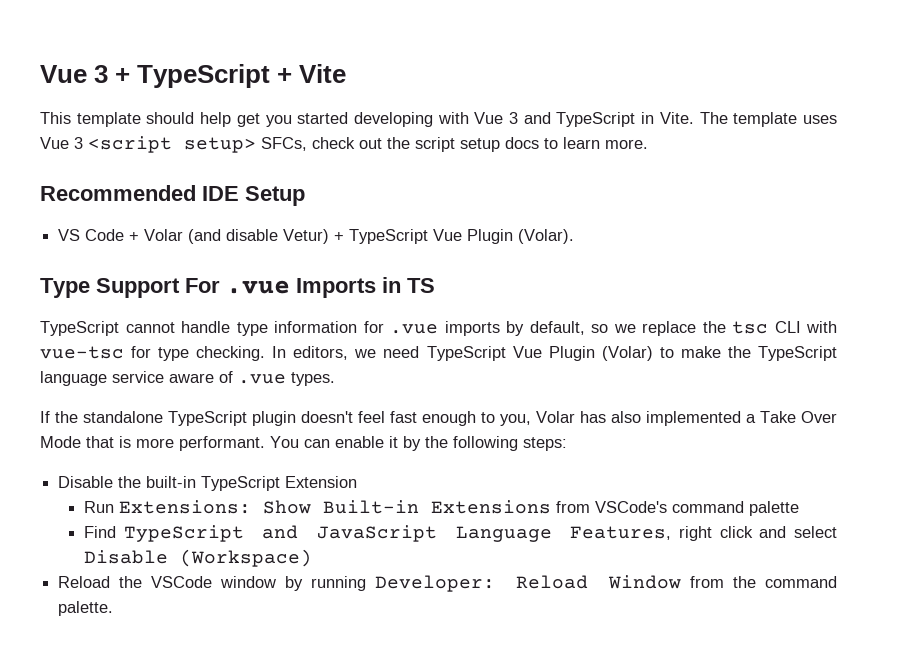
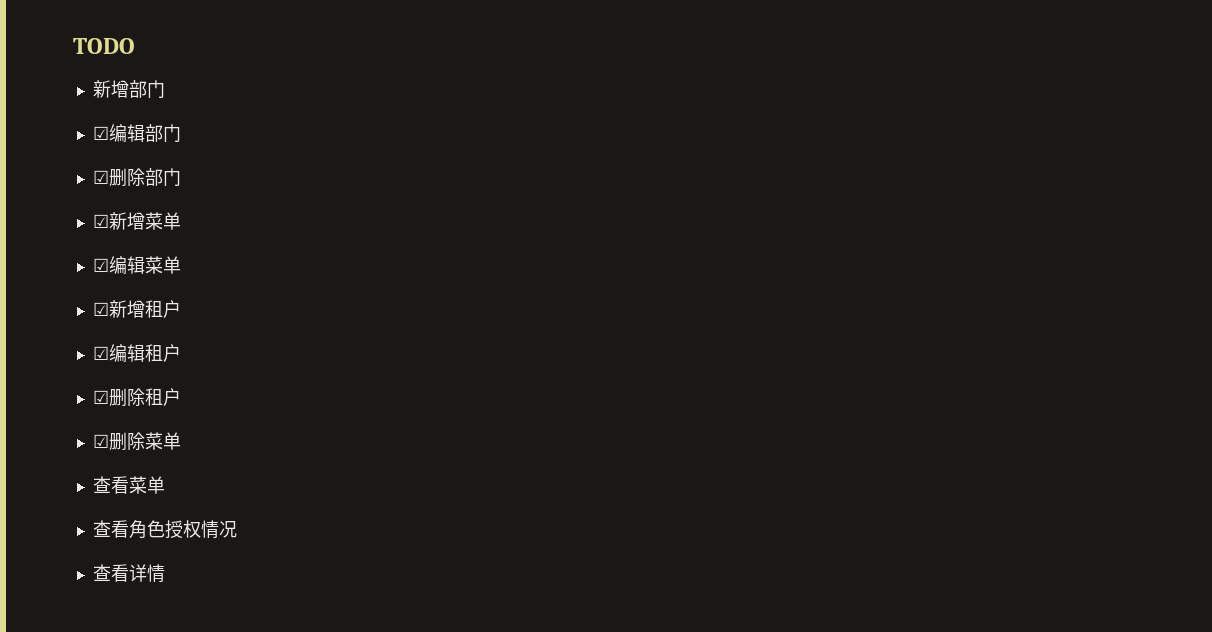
[40,64,347,88] [40,112,838,127] [40,136,648,153] [40,185,305,206] [58,229,575,244] [40,277,435,298] [40,321,837,336] [40,346,838,361] [40,371,335,386] [40,411,837,426] [40,436,567,451] [58,476,358,491] [84,500,800,516] [84,525,837,542] [84,549,313,567] [58,575,838,592] [58,601,114,616] Vue 3 + TypeScript + Vite // This template should help get you started developing with Vue 3 and TypeScript in Vite. The template uses Vue 3 <script setup> SFCs, check out the script setup docs to learn more. // Recommended IDE Setup // VS Code + Volar (and disable Vetur) + TypeScript Vue Plugin (Volar). // Type Support For .vue Imports in TS // TypeScript cannot handle type information for .vue imports by default, so we replace the tsc CLI with vue-tsc for type checking. In editors, we need TypeScript Vue Plugin (Volar) to make the TypeScript language service aware of .vue types. // If the standalone TypeScript plugin doesn't feel fast enough to you, Volar has also implemented a Take Over Mode that is more performant. You can enable it by the following steps: // Disable the built-in TypeScript Extension // Run Extensions: Show Built-in Extensions from VSCode's command palette // Find TypeScript and JavaScript Language Features, right click and select Disable (Workspace) // Reload the VSCode window by running Developer: Reload Window from the command palette. -> [73,38,135,54] [92,80,165,98] [92,124,181,142] [92,168,181,187] [92,212,181,230] [92,256,181,274] [92,300,181,318] [92,344,181,362] [92,388,181,407] [92,432,181,451] [92,476,165,494] [92,520,237,539] [92,564,165,583] TODO // 新增部门 // ☑编辑部门 // ☑删除部门 // ☑新增菜单 // ☑编辑菜单 // ☑新增租户 // ☑编辑租户 // ☑删除租户 // ☑删除菜单 // 查看菜单 // 查看角色授权情况 // 查看详情

